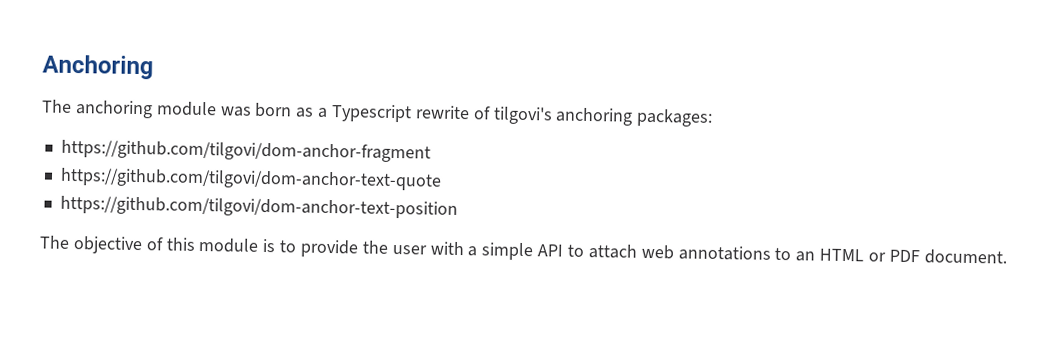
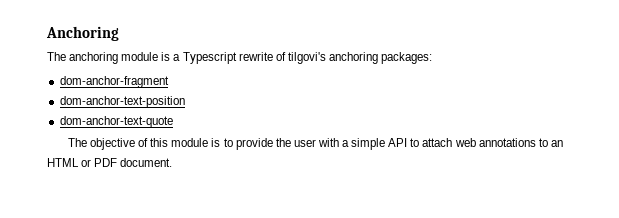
[219,102,315,118] was born as -> [161,52,171,61] is
[60,139,431,163] [59,167,442,191] [59,195,458,219] https://github.com/tilgovi/dom-anchor-fragment // https://github.com/tilgovi/dom-anchor-text-quote // https://github.com/tilgovi/dom-anchor-text-position -> [59,76,169,88] [59,96,185,108] [59,116,173,128] dom-anchor-fragment // dom-anchor-text-position // dom-anchor-text-quote

